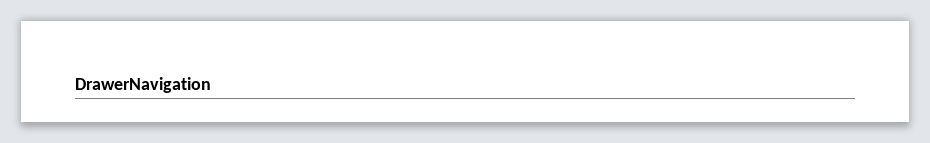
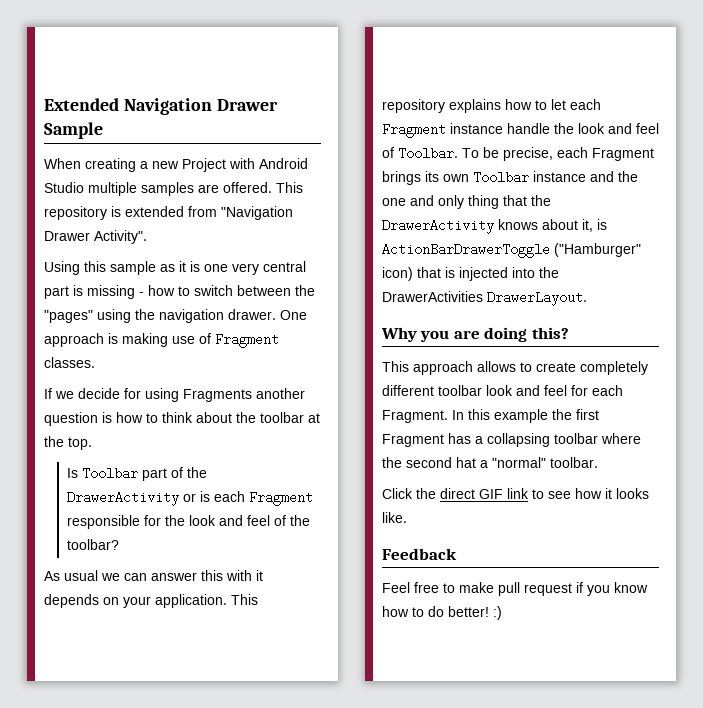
[75,77,211,93] DrawerNavigation -> [44,98,278,115] [44,122,103,139] [44,158,308,172] [44,182,303,196] [44,206,293,220] [44,230,147,244] [44,261,306,275] [44,285,315,299] [44,309,307,323] [44,333,279,348] [44,357,95,368] [44,388,305,402] [44,412,320,426] [44,436,92,450] [66,467,207,481] [66,491,313,506] [66,515,310,529] [66,539,119,550] [44,570,263,581] [44,594,258,608] [382,99,601,113] [382,123,659,138] [382,147,654,161] [382,171,638,185] [382,195,551,209] [382,219,607,234] [382,243,641,258] [382,267,559,281] [382,291,587,306] [381,327,569,342] [382,361,648,375] [382,385,623,396] [382,409,599,423] [382,433,641,447] [382,457,598,468] [382,488,649,499] [382,512,407,523] [382,548,457,560] [382,582,648,596] [382,606,502,620] Extended Navigation Drawer Sample // When creating a new Project with Android Studio multiple samples are offered. This repository is extended from "Navigation Drawer Activity". // Using this sample as it is one very central part is missing - how to switch between the "pages" using the navigation drawer. One approach is making use of Fragment classes. // If we decide for using Fragments another question is how to think about the toolbar at the top. // Is Toolbar part of the DrawerActivity or is each Fragment responsible for the look and feel of the toolbar? // As usual we can answer this with it depends on your application. This repository explains how to let each Fragment instance handle the look and feel of Toolbar. To be precise, each Fragment brings its own Toolbar instance and the one and only thing that the DrawerActivity knows about it, is ActionBarDrawerToggle ("Hamburger" icon) that is injected into the DrawerActivities DrawerLayout. // Why you are doing this? // This approach allows to create completely different toolbar look and feel for each Fragment. In this example the first Fragment has a collapsing toolbar where the second hat a "normal" toolbar. // Click the direct GIF link to see how it looks like. // Feedback // Feel free to make pull request if you know how to do better! :)

